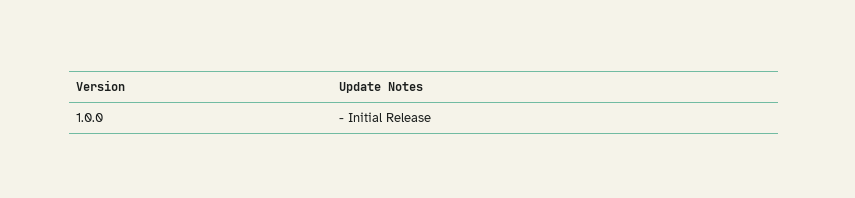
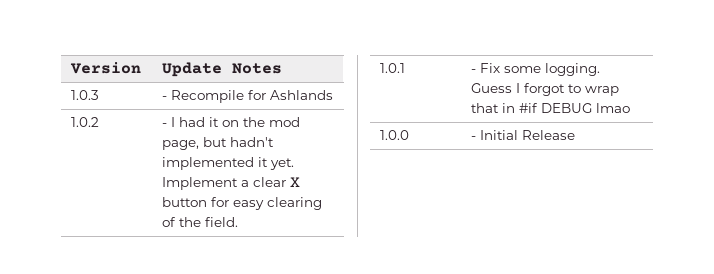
(423, 86) none -> [71,90,100,100] [162,90,334,103] [71,117,100,127] [162,117,301,127] [162,137,275,150] [162,157,295,170] [162,177,301,190] [162,197,323,210] [162,217,239,227] [380,63,406,73] [471,63,601,76] [471,83,620,96] [471,103,631,113] // 1.0.3 | - Recompile for Ashlands // 1.0.2 | - I had it on the mod page, but hadn't implemented it yet. Implement a clear X button for easy clearing of the field. // 1.0.1 | - Fix some logging. Guess I forgot to wrap that in #if DEBUG lmao

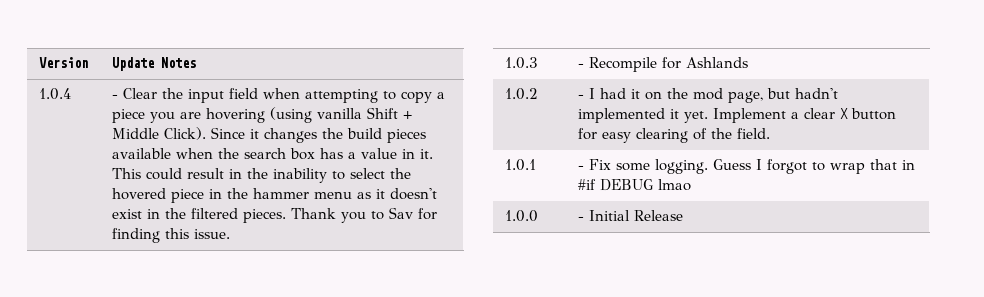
(283, 68) none -> [38,88,71,100] [111,88,445,103] [111,107,412,123] [111,127,426,143] [111,148,433,160] [111,168,411,183] [111,188,437,203] [111,207,437,223] [111,228,230,243] // 1.0.4 | - Clear the input field when attempting to copy a piece you are hovering (using vanilla Shift + Middle Click). Since it changes the build pieces available when the search box has a value in it. This could result in the inability to select the hovered piece in the hammer menu as it doesn't exist in the filtered pieces. Thank you to Sav for finding this issue.

